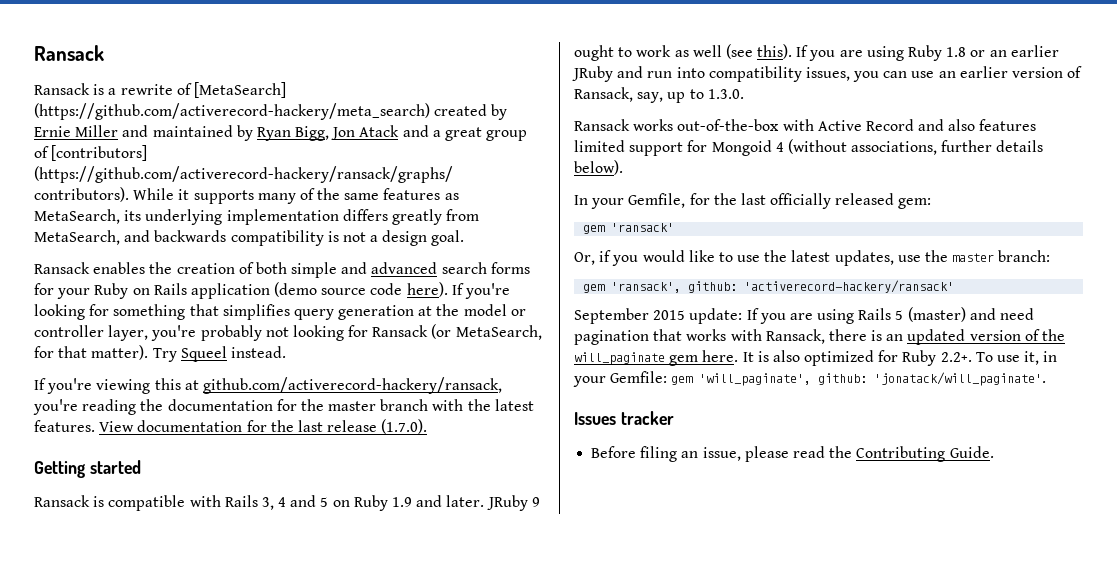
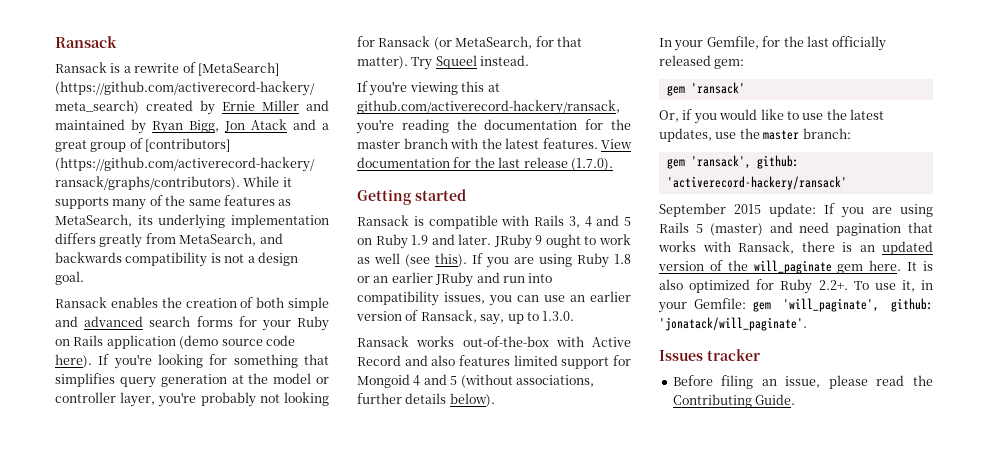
(784, 147) none -> [423,374,458,385] and 5

